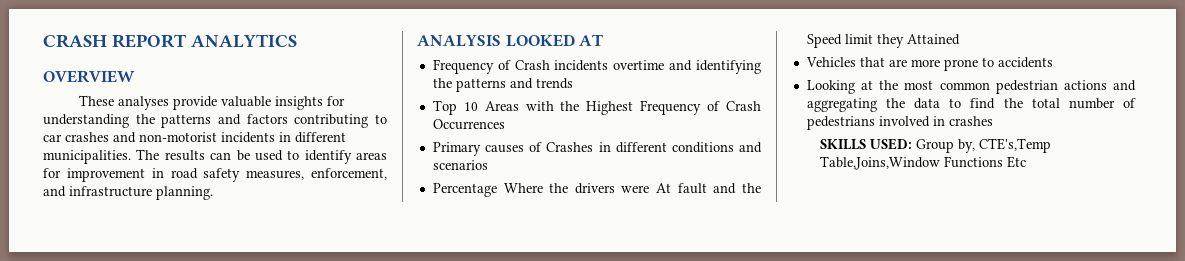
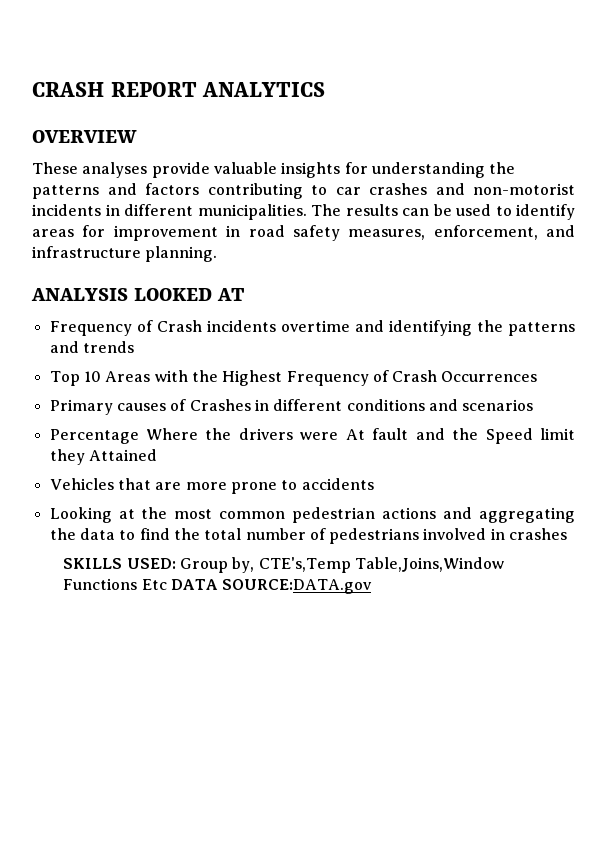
(1026, 162) none -> [170,579,373,594] DATA SOURCE:DATA.gov

